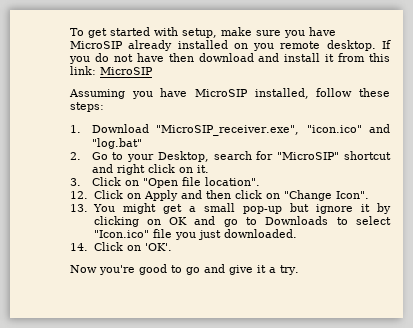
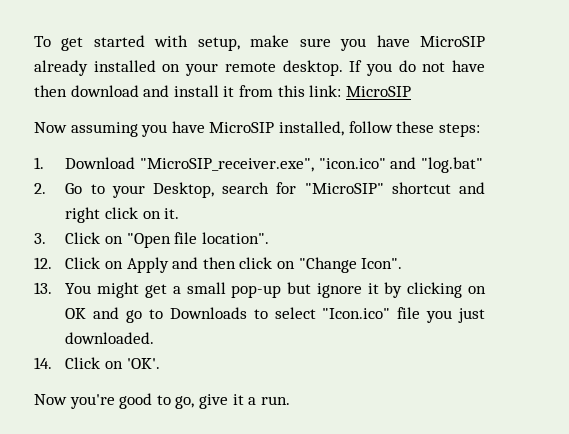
[253,43,275,51] you -> [185,63,219,76] your
[69,89,125,99] Assuming -> [34,122,138,137] Now assuming
[186,264,225,275] go and -> [175,396,195,409] go,
[280,265,299,275] try. -> [260,396,290,405] run.

